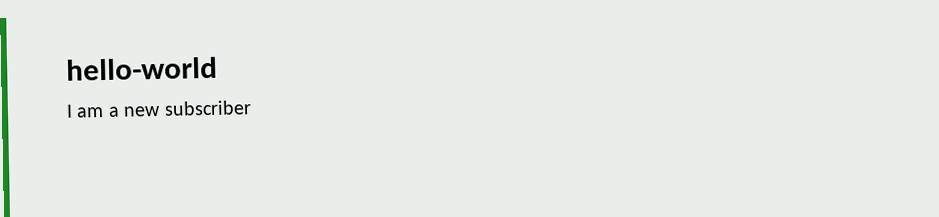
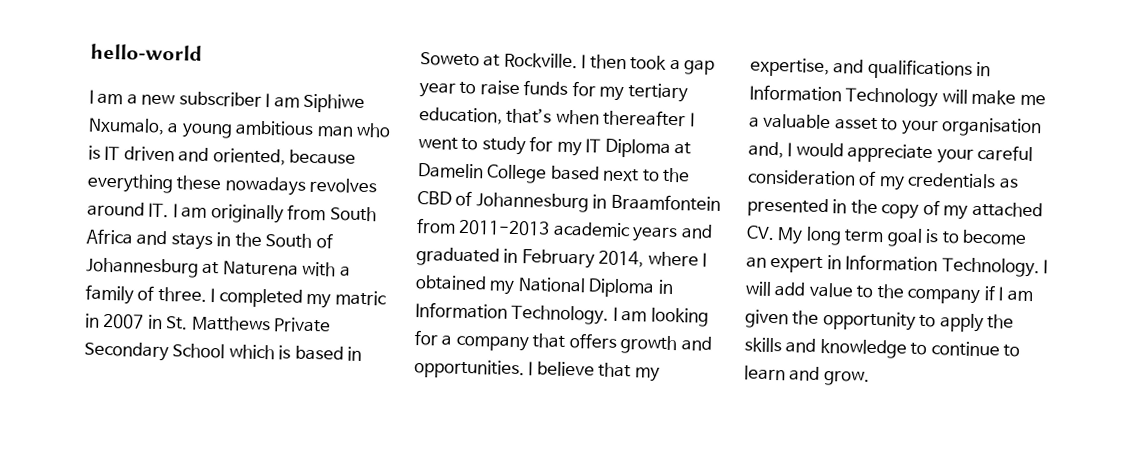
(252, 108) none -> [265,93,366,114] [88,117,392,139] [88,145,357,166] [87,173,378,196] [87,201,377,224] [86,228,333,251] [86,257,351,278] [85,284,387,309] [85,313,332,333] [84,341,363,362] [420,52,716,75] [419,80,688,103] [419,107,695,127] [418,136,692,158] [418,163,691,184] [417,190,721,213] [416,218,713,243] [416,247,708,269] [415,275,674,298] [415,302,709,327] [414,330,712,355] [414,359,660,382] [750,57,992,80] [749,84,1046,108] [749,113,1043,138] [748,141,1034,164] [747,169,1019,191] [747,197,1043,220] [746,225,1028,247] [746,254,1049,278] [745,281,1033,305] [745,309,1015,333] [744,337,1021,359] [744,365,870,386] I am Siphiwe Nxumalo, a young ambitious man who is IT driven and oriented, because everything these nowadays revolves around IT. I am originally from South Africa and stays in the South of Johannesburg at Naturena with a family of three. I completed my matric in 2007 in St. Matthews Private Secondary School which is based in Soweto at Rockville. I then took a gap year to raise funds for my tertiary education, that’s when thereafter I went to study for my IT Diploma at Damelin College based next to the CBD of Johannesburg in Braamfontein from 2011-2013 academic years and graduated in February 2014, where I obtained my National Diploma in Information Technology. I am looking for a company that offers growth and opportunities. I believe that my expertise, and qualifications in Information Technology will make me a valuable asset to your organisation and, I would appreciate your careful consideration of my credentials as presented in the copy of my attached CV. My long term goal is to become an expert in Information Technology. I will add value to the company if I am given the opportunity to apply the skills and knowledge to continue to learn and grow.

